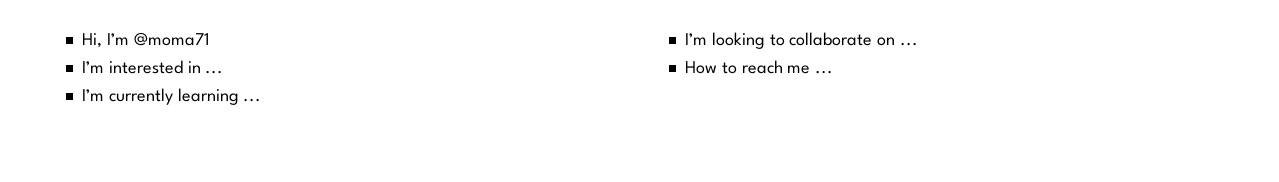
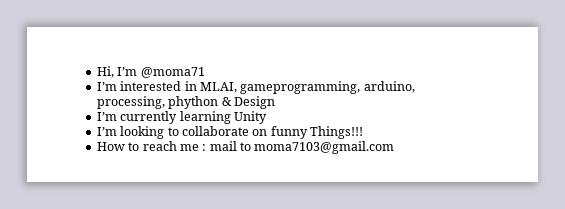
[205,70,224,74] ... -> [199,81,415,94] [96,96,275,109] MLAI, gameprogramming, arduino, processing, phython & Design
[243,98,262,102] ... -> [233,111,267,124] Unity
[900,42,919,46] ... -> [270,126,363,139] funny Things!!!
[815,70,834,74] ... -> [202,141,395,154] : mail to moma7103@gmail.com

